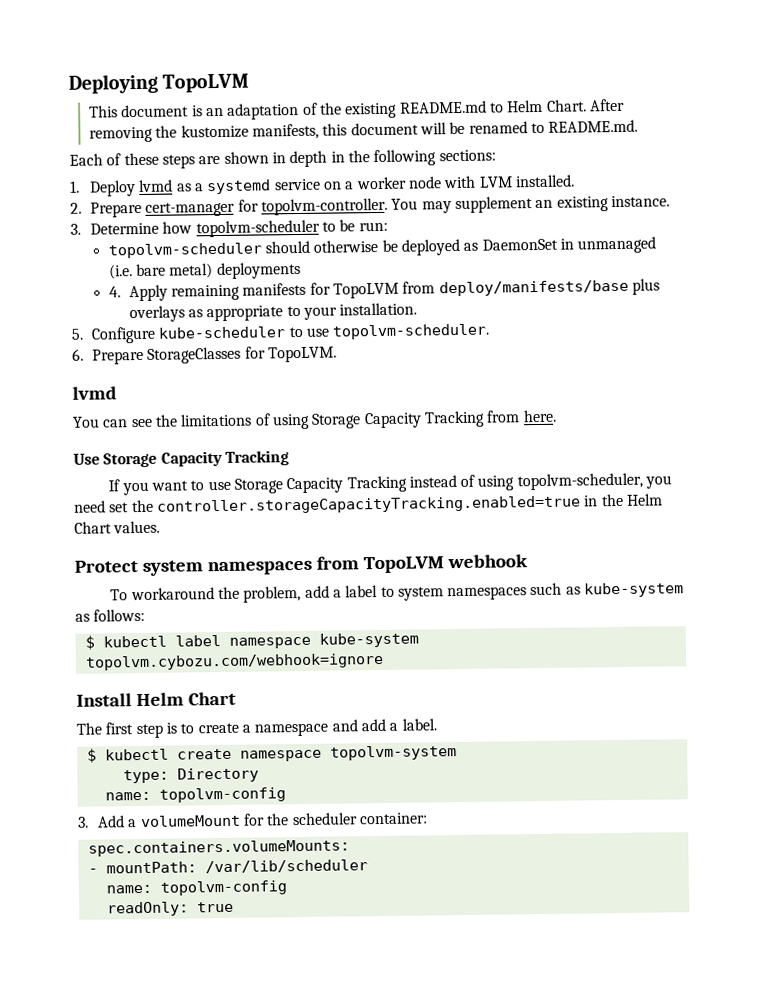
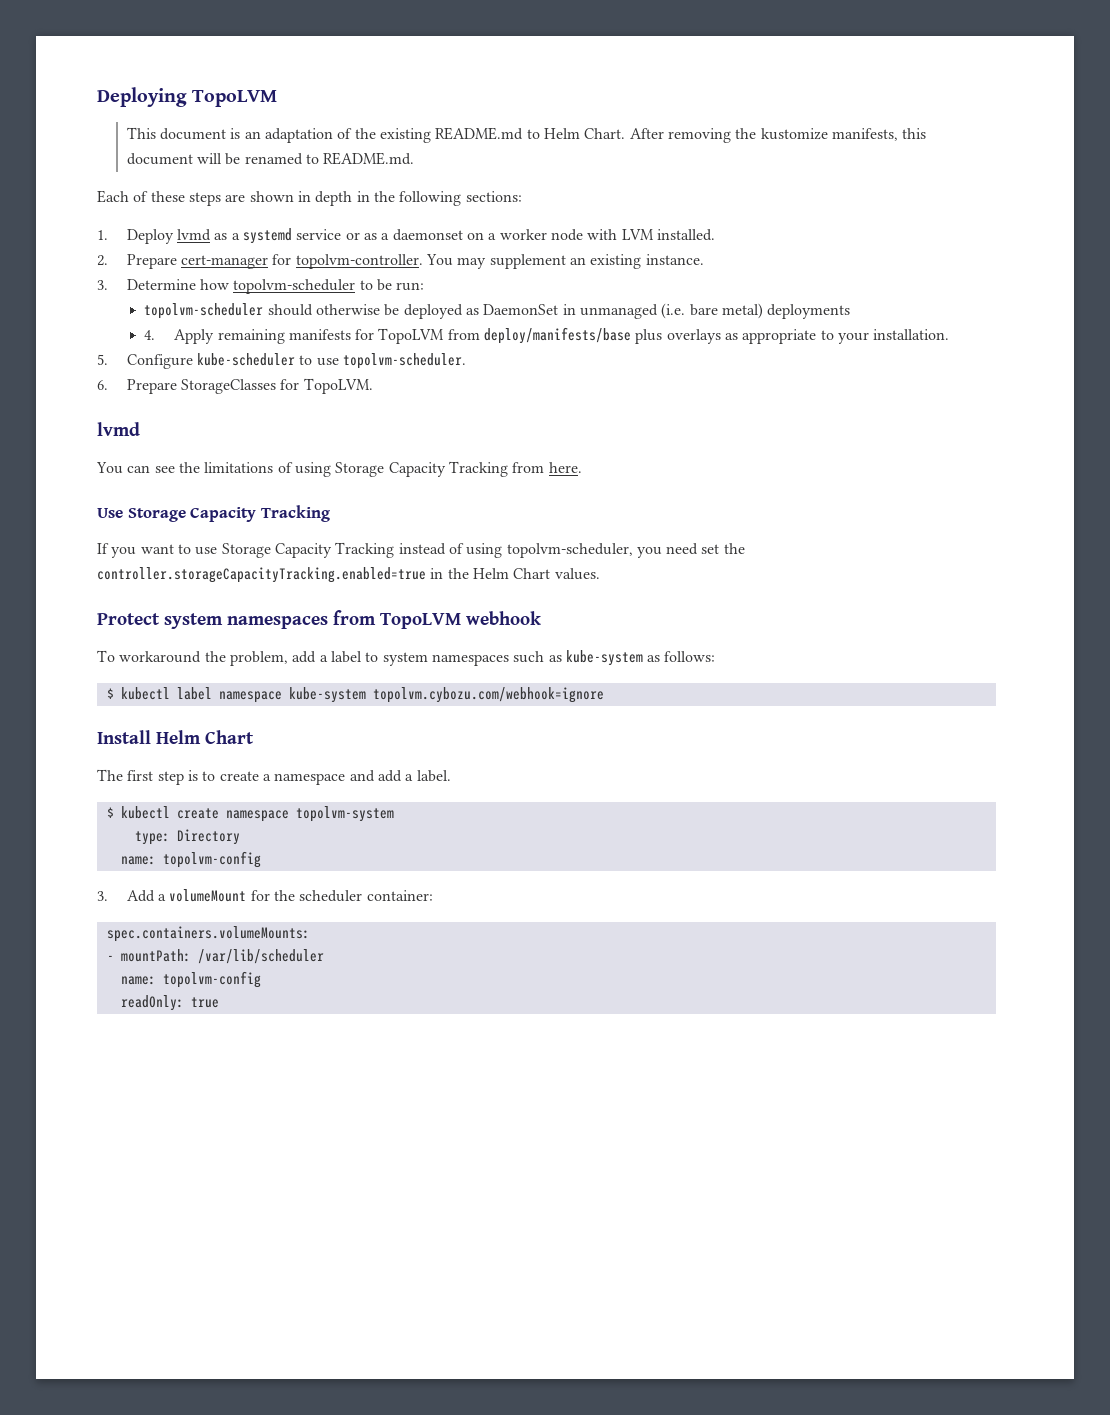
(321, 184) none -> [345,229,463,241] or as a daemonset

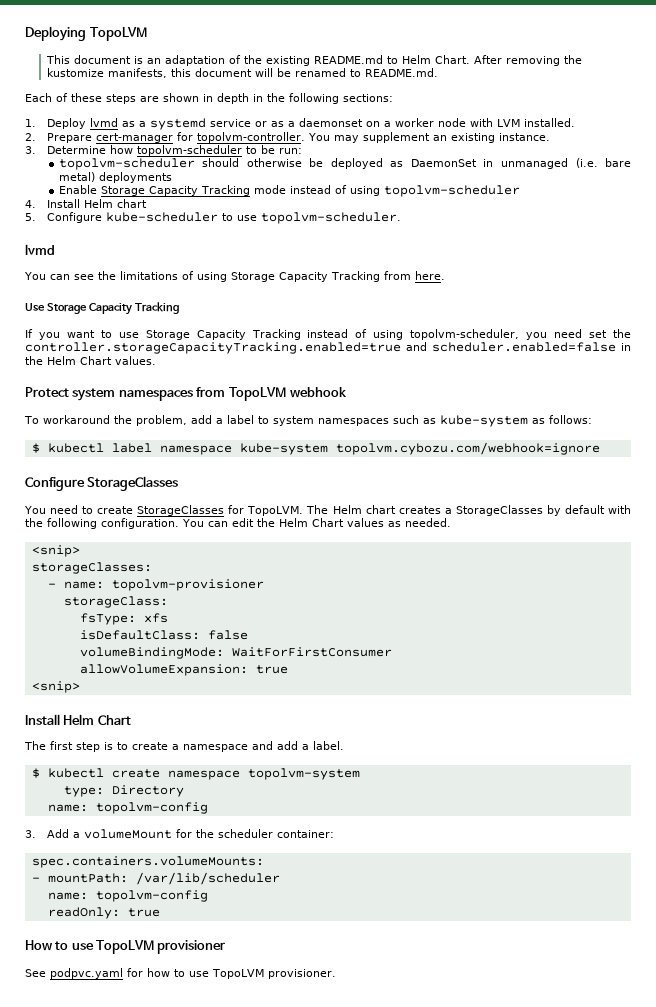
[144,327,950,344] 4. Apply remaining manifests for TopoLVM from deploy/manifests/base plus overlays as appropriate to your installation. -> [58,185,520,197] [25,199,147,208] Enable Storage Capacity Tracking mode instead of using topolvm-scheduler // 4. Install Helm chart
[97,378,373,394] // 6. Prepare StorageClasses for TopoLVM. -> (401, 218) none
(426, 575) none -> [406,342,616,352] and scheduler.enabled=false
(604, 695) none -> [25,476,179,491] [24,505,632,516] [25,518,451,529] [31,545,80,557] [31,562,152,574] [47,579,264,591] [63,596,168,608] [79,613,168,625] [79,630,248,640] [79,647,392,659] [79,664,288,676] [31,681,80,693] // Configure StorageClasses // You need to create StorageClasses for TopoLVM. The Helm chart creates a StorageClasses by default with the following configuration. You can edit the Helm Chart values as needed. // <snip> // storageClasses: // - name: topolvm-provisioner // storageClass: // fsType: xfs // isDefaultClass: false // volumeBindingMode: WaitForFirstConsumer // allowVolumeExpansion: true // <snip>
(219, 1002) none -> [25,940,226,954] [25,968,336,979] // How to use TopoLVM provisioner // See podpvc.yaml for how to use TopoLVM provisioner.

